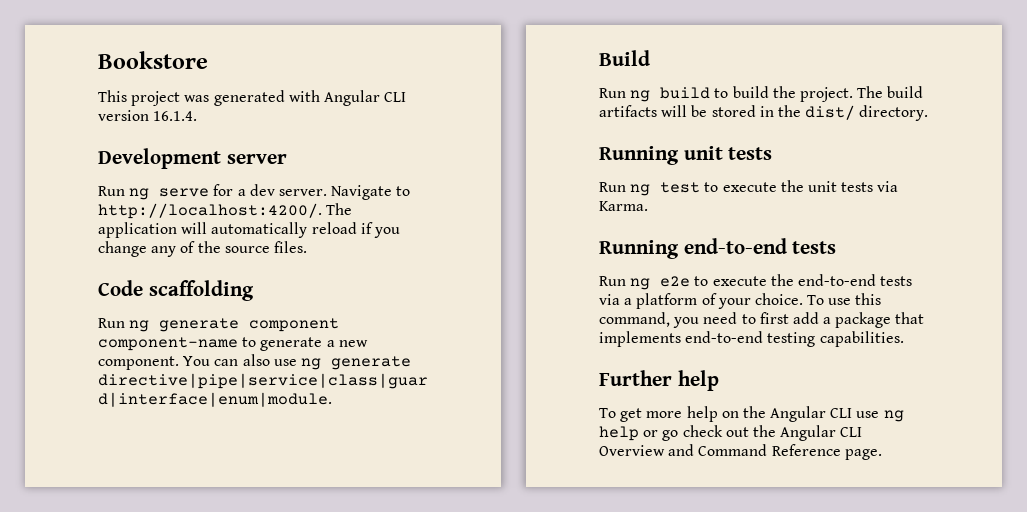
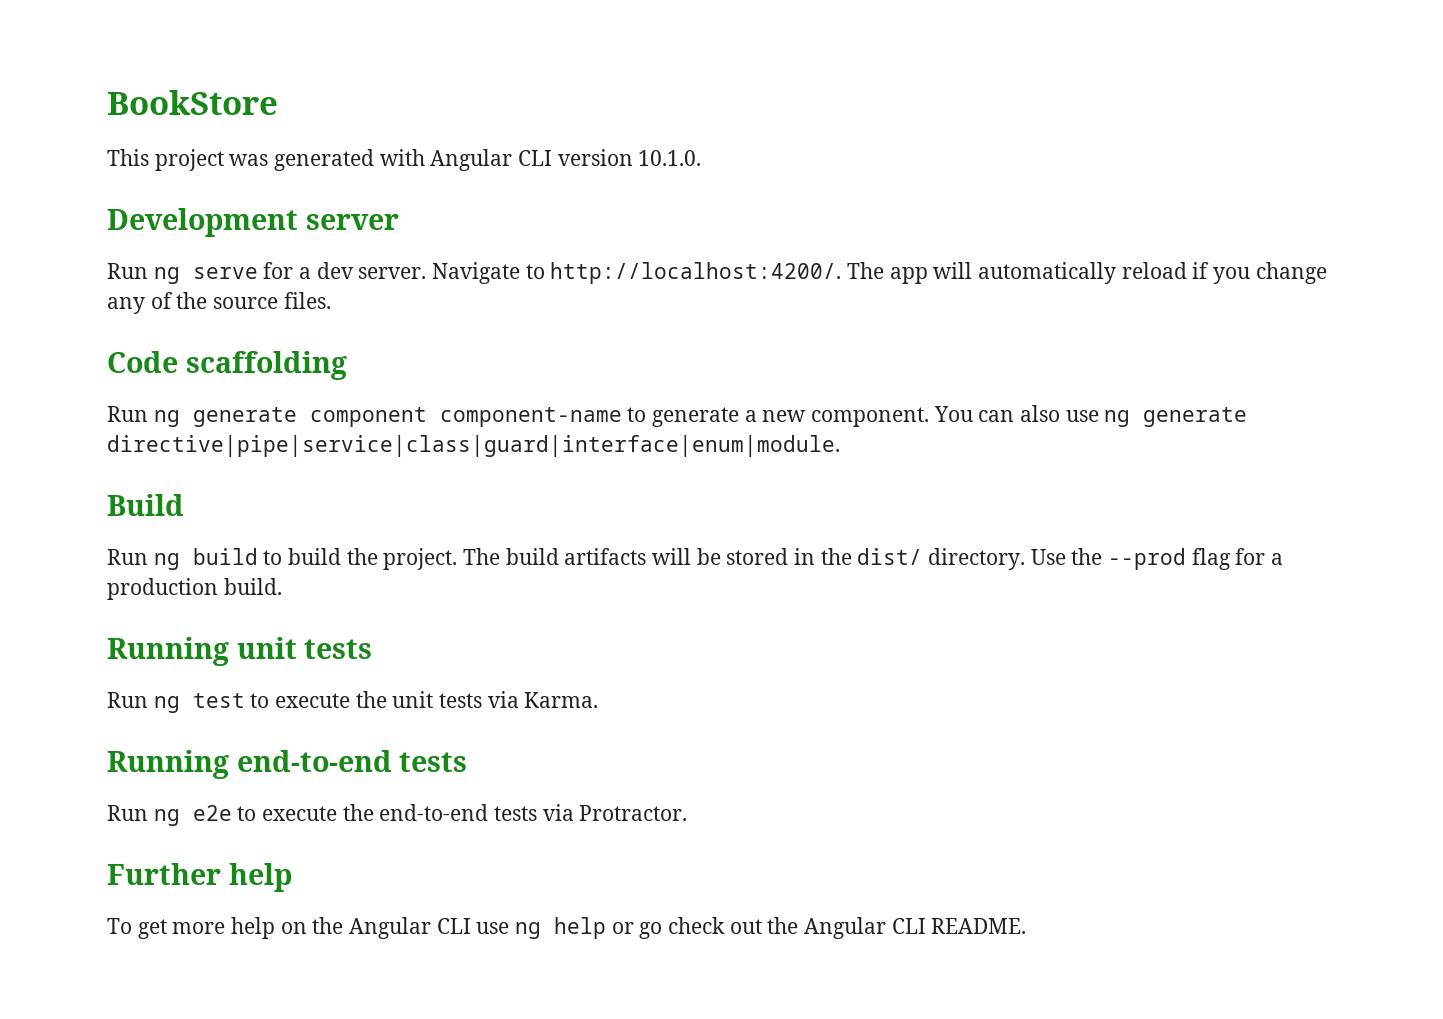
[98,51,208,69] Bookstore -> [107,90,278,115] BookStore
[153,111,198,121] 16.1.4. -> [638,150,702,166] 10.1.0.
[98,222,177,238] application -> [889,267,928,284] app
(929, 113) none -> [1030,548,1284,570] [107,578,282,600] Use the --prod flag for a production build.
[624,293,882,309] [599,312,925,328] [599,331,904,347] a platform of your choice. To use this command, you need to first add a package that implements end-to-end testing capabilities. -> [579,805,688,821] Protractor.
[599,444,882,460] Overview and Command Reference page. -> [931,918,1027,934] README.

